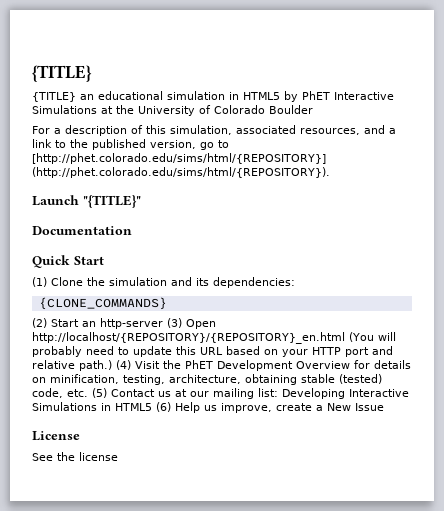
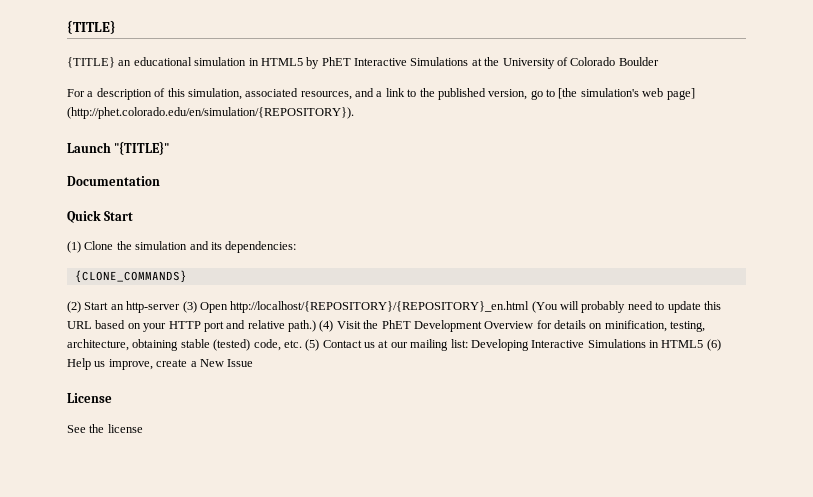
[32,153,326,164] [32,167,330,178] [http://phet.colorado.edu/sims/html/{REPOSITORY}] (http://phet.colorado.edu/sims/html/{REPOSITORY}). -> [558,88,695,100] [67,107,354,119] [the simulation's web page] (http://phet.colorado.edu/en/simulation/{REPOSITORY}).

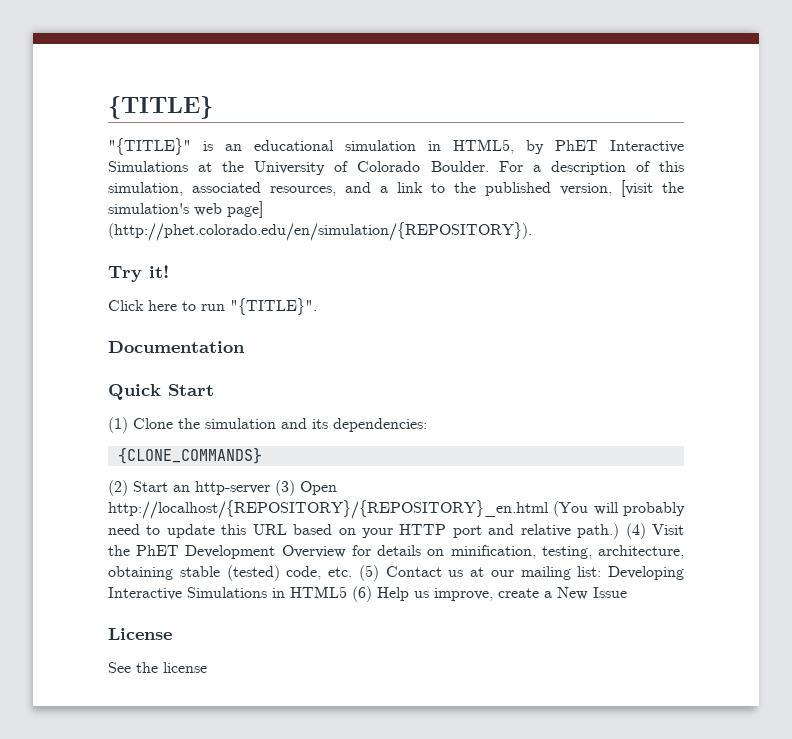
[67,57,115,68] {TITLE} -> [108,138,213,155] "{TITLE}" is
[260,58,303,66] HTML5 -> [453,139,514,154] HTML5,
[618,57,659,66] Boulder // -> [430,161,489,172] Boulder.
[530,88,578,100] go to [the -> [621,180,684,197] [visit the
[67,141,170,155] Launch "{TITLE}" -> [108,265,169,282] [108,298,317,315] Try it! // Click here to run "{TITLE}".

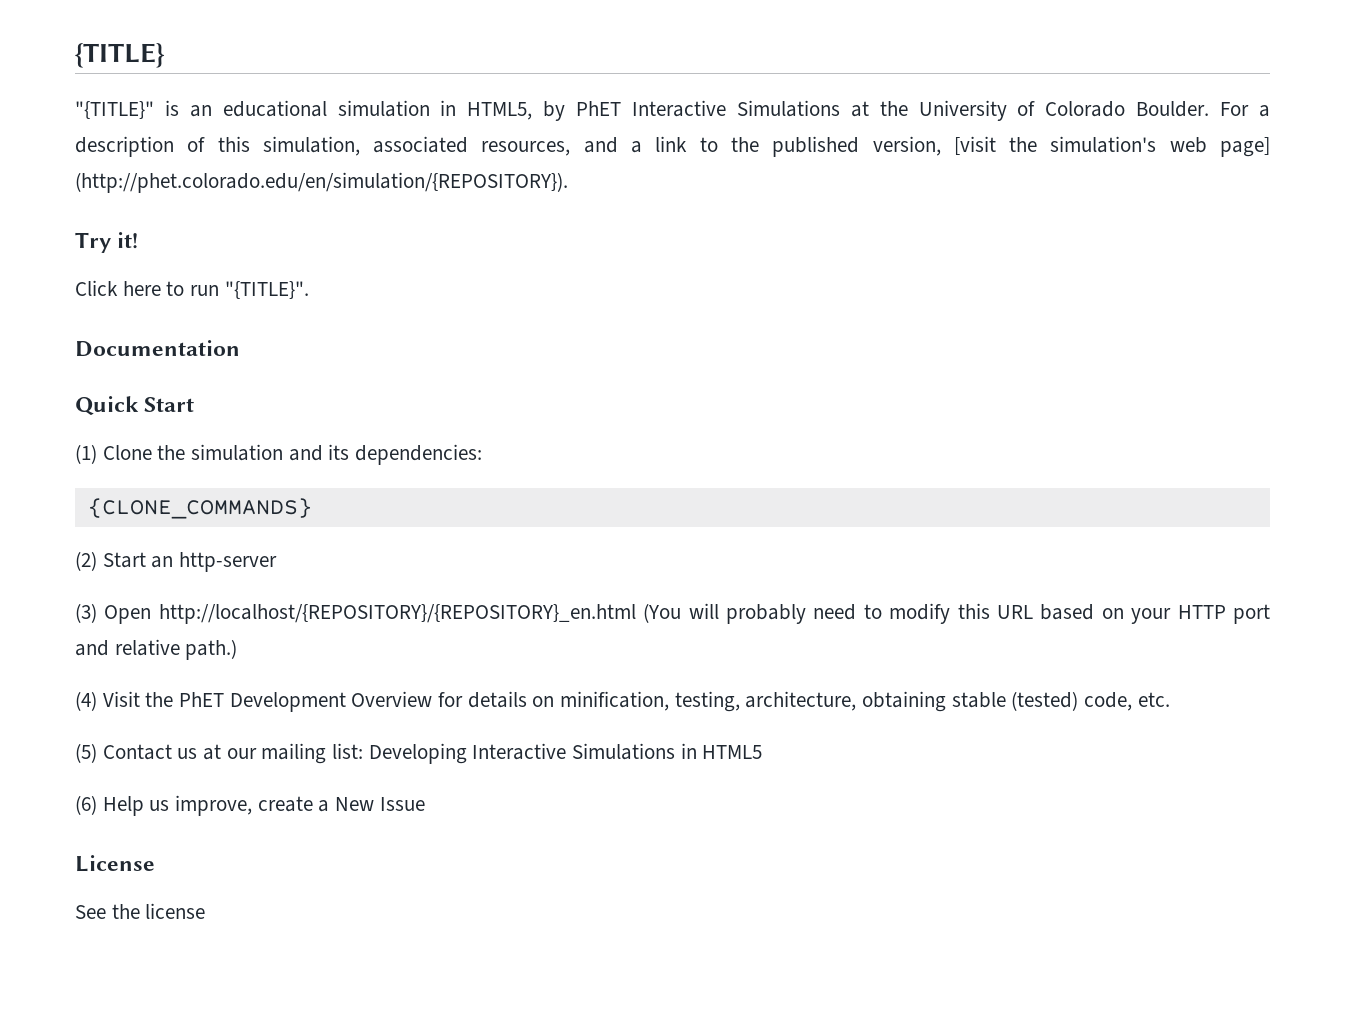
(270, 488) none -> (278, 562) //
[166,524,215,538] update -> [889,603,951,624] modify
(620, 531) none -> (238, 649) //
(352, 572) none -> (1170, 699) //
(347, 592) none -> (763, 752) //

